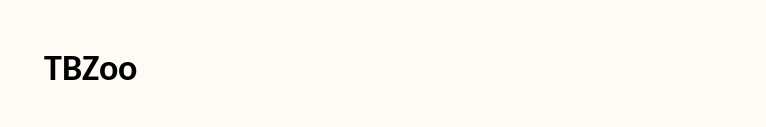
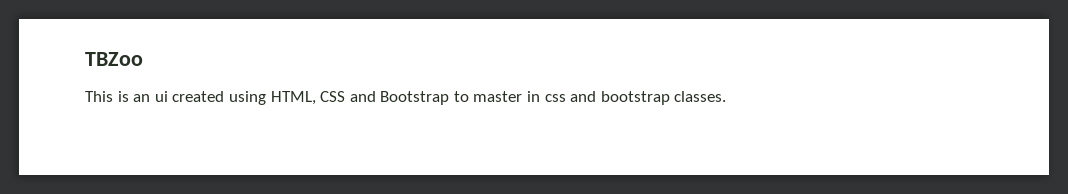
(137, 68) none -> [85,91,727,105] // This is an ui created using HTML, CSS and Bootstrap to master in css and bootstrap classes.

